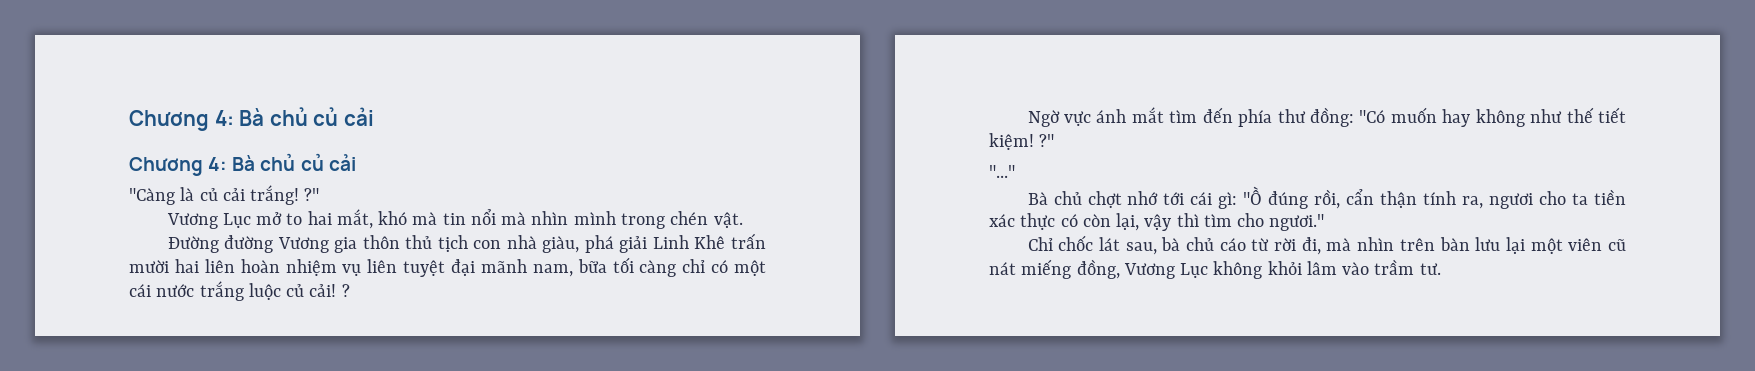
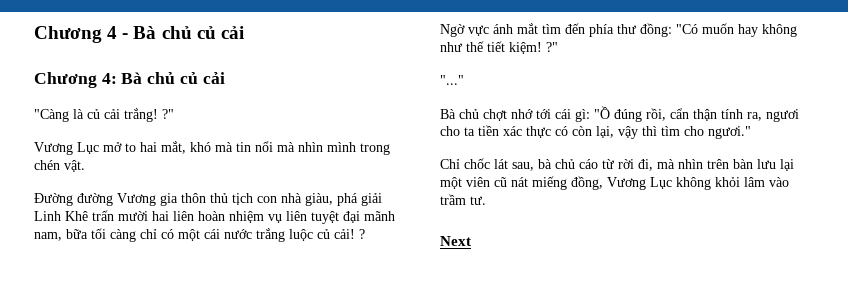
[129,110,234,131] Chương 4: -> [34,26,129,43] Chương 4 -
(1441, 269) none -> [440,236,471,246] // Next

